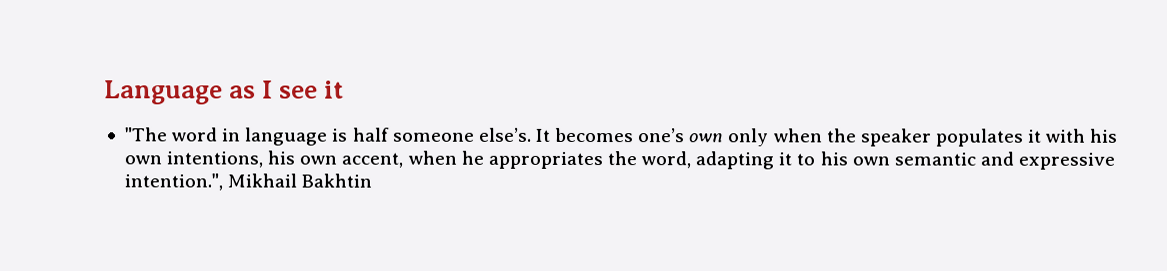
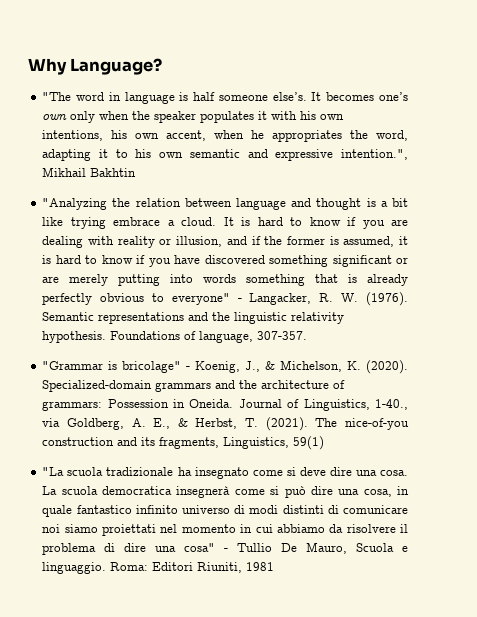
[104,80,345,105] Language as I see it -> [28,58,163,75] Why Language?
(373, 180) none -> [42,198,408,210] [42,217,409,229] [42,236,408,248] [42,255,408,267] [42,274,408,286] [42,292,408,306] [42,312,345,324] [42,331,308,343] [42,360,408,374] [42,380,346,392] [42,399,408,411] [42,417,409,431] [42,436,325,450] [42,467,408,479] [42,486,410,498] [42,505,408,517] [42,524,408,536] [42,542,408,555] [42,562,275,574] // "Analyzing the relation between language and thought is a bit like trying embrace a cloud. It is hard to know if you are dealing with reality or illusion, and if the former is assumed, it is hard to know if you have discovered something significant or are merely putting into words something that is already perfectly obvious to everyone" - Langacker, R. W. (1976). Semantic representations and the linguistic relativity hypothesis. Foundations of language, 307-357. // "Grammar is bricolage" - Koenig, J., & Michelson, K. (2020). Specialized-domain grammars and the architecture of grammars: Possession in Oneida. Journal of Linguistics, 1-40., via Goldberg, A. E., & Herbst, T. (2021). The nice-of-you construction and its fragments, Linguistics, 59(1) // "La scuola tradizionale ha insegnato come si deve dire una cosa. La scuola democratica insegnerà come si può dire una cosa, in quale fantastico infinito universo di modi distinti di comunicare noi siamo proiettati nel momento in cui abbiamo da risolvere il problema di dire una cosa" - Tullio De Mauro, Scuola e linguaggio. Roma: Editori Riuniti, 1981

